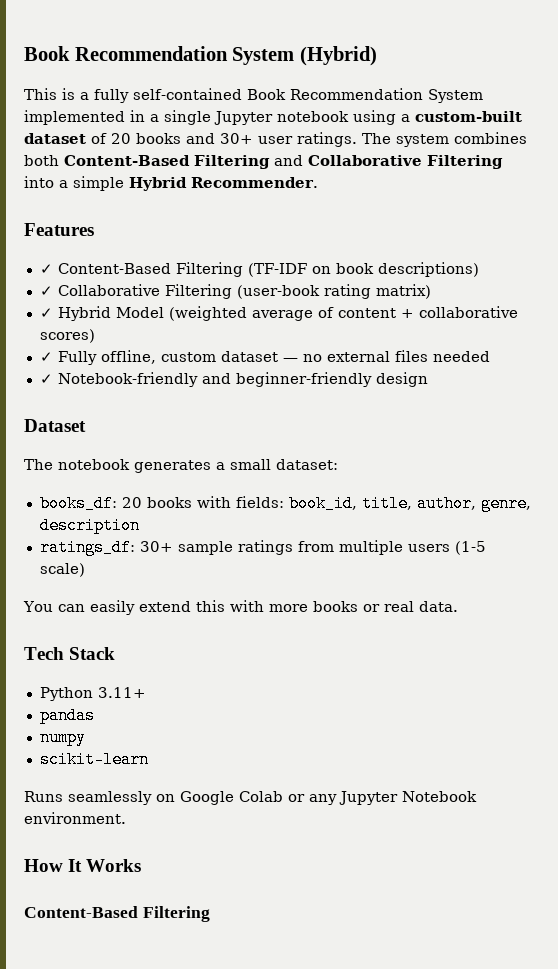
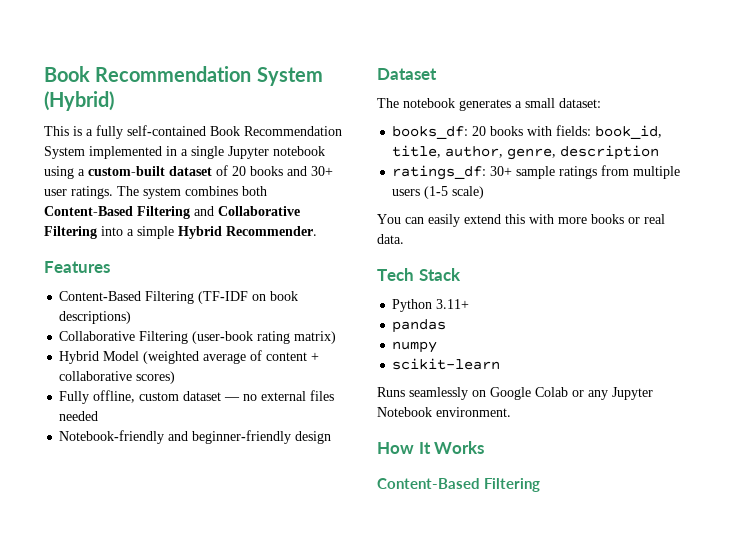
[39,264,53,274] ✓ -> (110, 267) none
[39,286,53,296] ✓ -> (132, 317) none
[39,308,53,318] ✓ -> (337, 337) none
[39,352,53,362] ✓ -> (176, 377) none
[39,374,53,384] ✓ -> (99, 416) none

